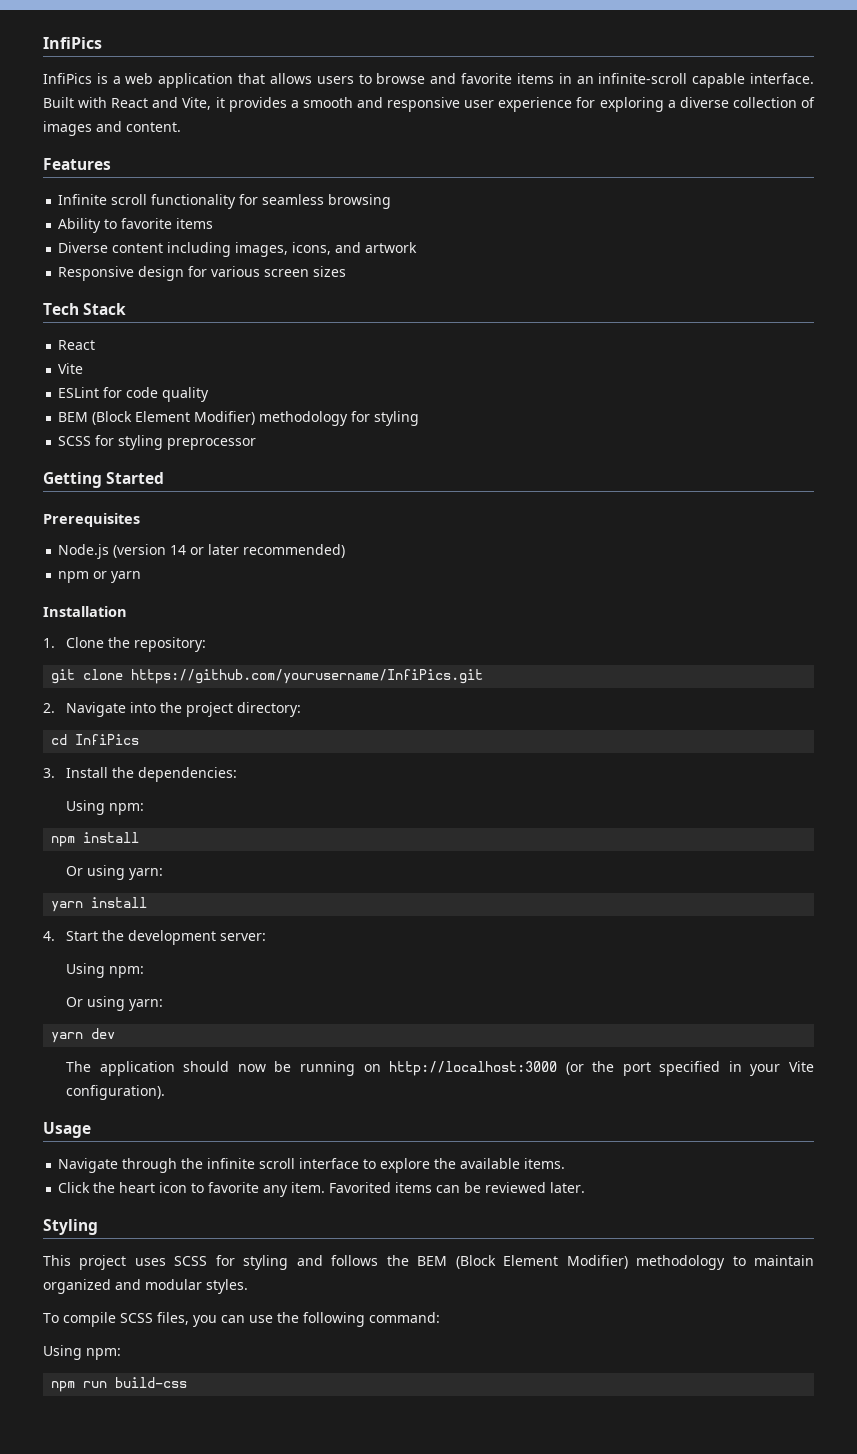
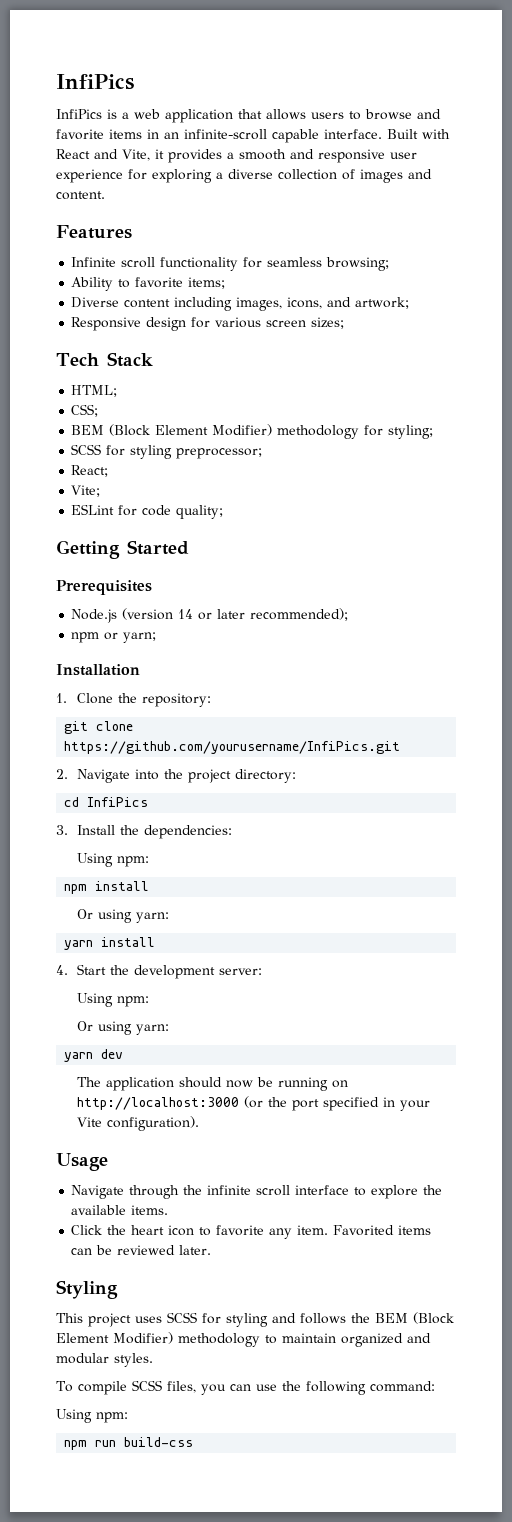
[328,194,392,209] browsing -> [326,257,390,271] browsing;
[176,218,214,229] items -> [188,277,226,289] items;
[365,242,418,253] artwork -> [355,297,410,309] artwork;
[313,266,347,277] sizes -> [311,317,345,329] sizes;
[58,340,96,350] [58,363,84,374] [58,387,210,402] React // Vite // ESLint for code quality -> [71,385,118,397] [71,404,99,417] HTML; // CSS;
[374,411,420,426] [58,435,257,450] styling // SCSS for styling preprocessor -> [388,425,434,439] [71,444,263,459] [71,465,109,477] [71,485,101,497] [71,504,224,519] styling; // SCSS for styling preprocessor; // React; // Vite; // ESLint for code quality;
[243,544,346,558] recommended) -> [250,608,349,621] recommended);
[111,571,142,583] yarn -> [123,632,157,643] yarn;

